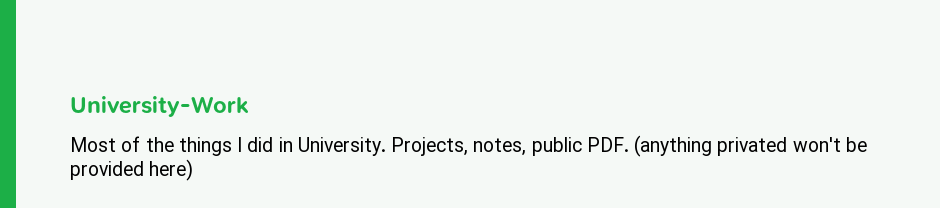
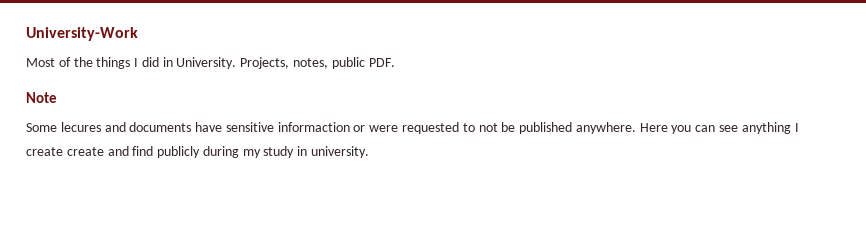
[634,135,867,157] [70,159,194,181] (anything privated won't be provided here) -> [26,92,57,103] [26,122,799,134] [26,146,370,158] // Note // Some lecures and documents have sensitive informaction or were requested to not be published anywhere. Here you can see anything I create create and find publicly during my study in university.

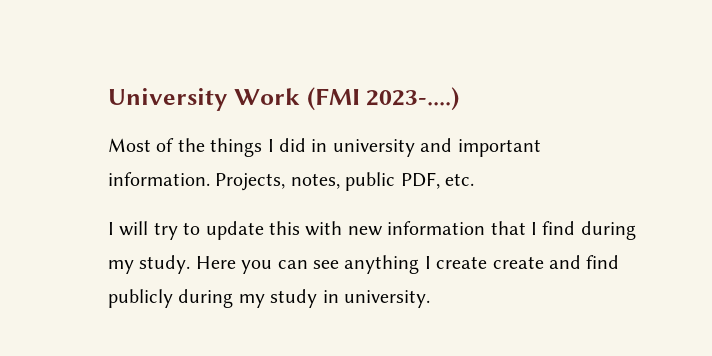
[26,27,138,41] University-Work -> [108,87,460,111] University Work (FMI 2023-....)
[176,57,395,69] [26,92,57,103] [26,122,636,134] University. Projects, notes, public PDF. // Note // Some lecures and documents have sensitive informaction or were requested to not be published anywhere. -> [332,138,541,157] [108,172,474,191] [108,221,636,240] [108,255,191,274] university and important information. Projects, notes, public PDF, etc. // I will try to update this with new information that I find during my study.

